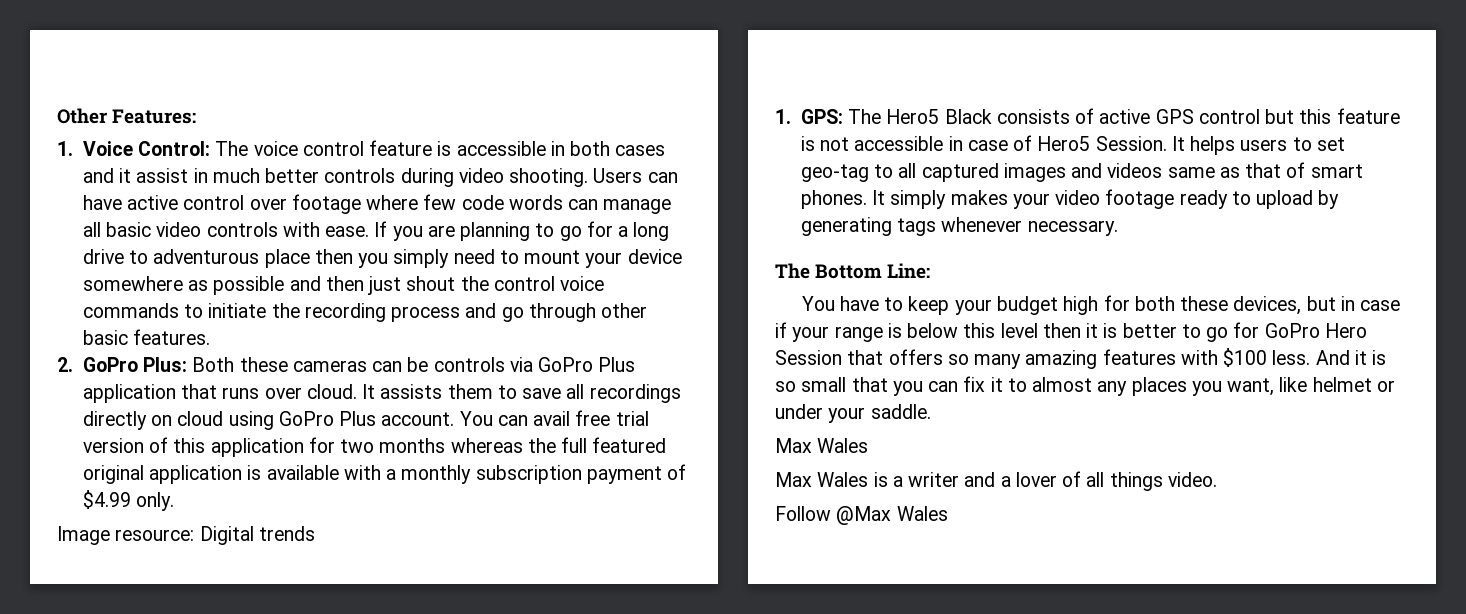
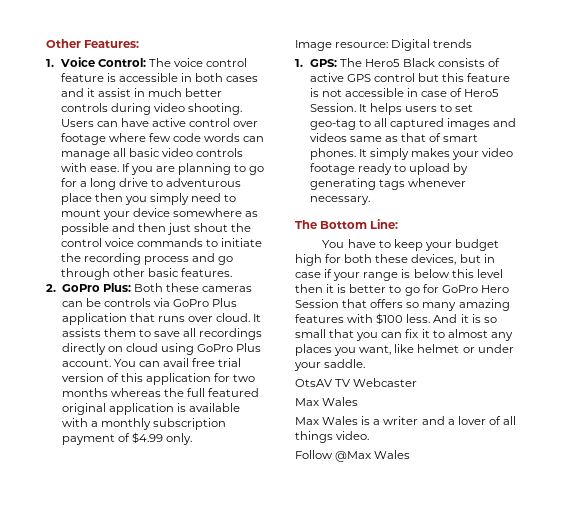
(931, 411) none -> [295,378,418,387] // OtsAV TV Webcaster

